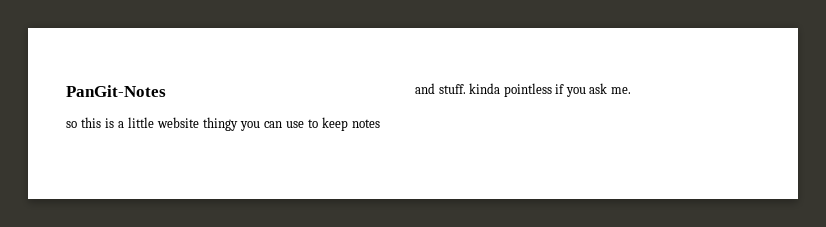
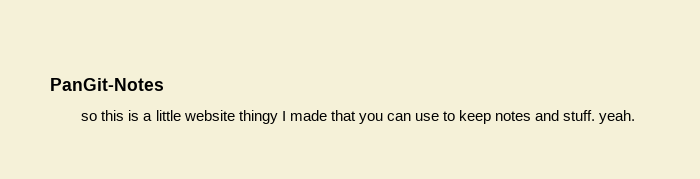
(238, 124) none -> [281,110,356,121] I made that
[469,83,631,97] kinda pointless if you ask me. -> [599,110,636,124] yeah.

